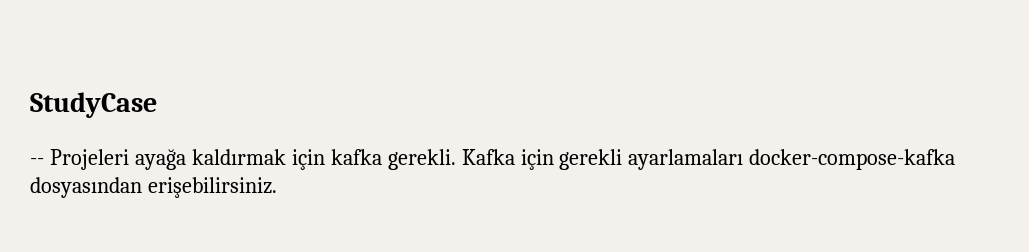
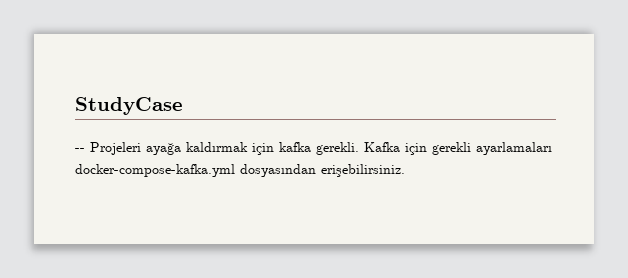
[749,149,956,170] docker-compose-kafka -> [75,164,235,177] docker-compose-kafka.yml

